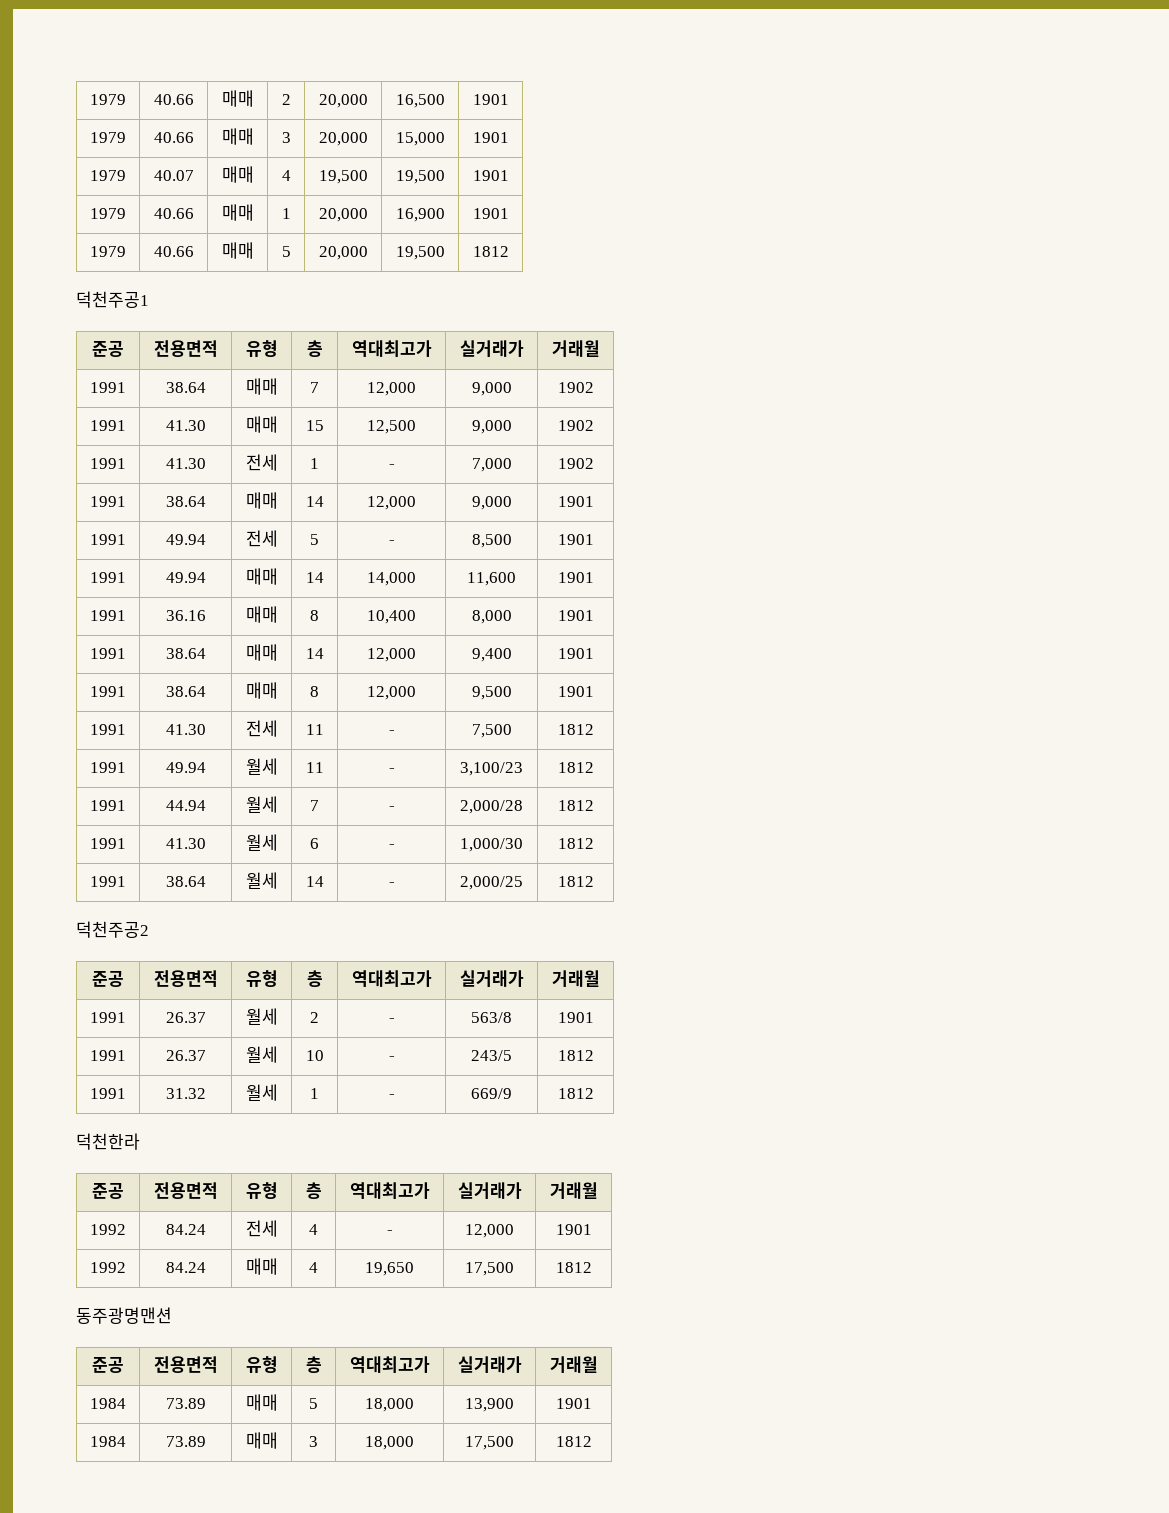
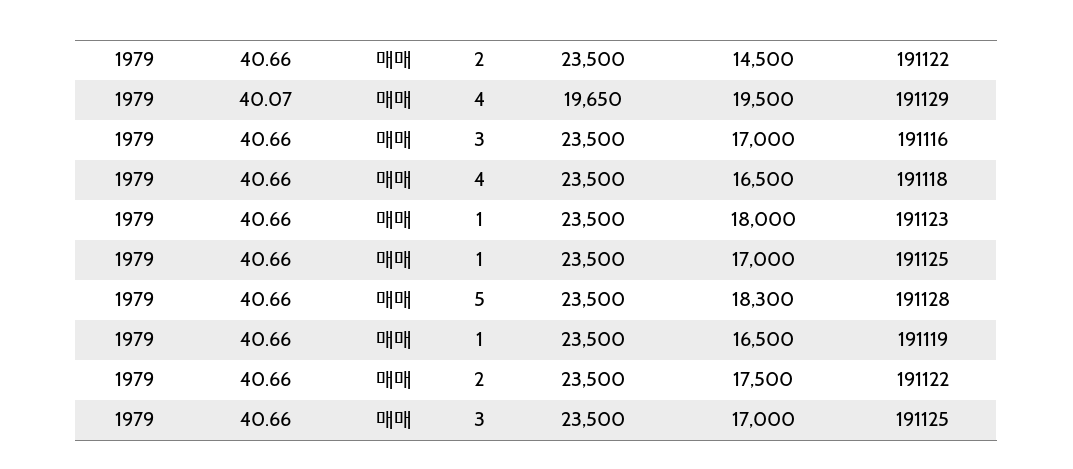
[90,94,126,105] [153,94,194,105] [221,90,254,107] [281,94,291,105] [318,94,368,108] [395,94,445,108] [472,94,509,105] [90,132,126,143] [153,132,194,143] [221,128,254,145] [281,132,291,143] [318,132,368,146] [395,132,445,146] [472,132,509,143] [90,170,126,181] [153,170,194,181] [221,166,254,183] [281,170,291,181] [318,170,368,184] [395,170,445,184] [472,170,509,181] [90,208,126,219] [153,208,194,219] [221,204,254,221] [281,208,291,219] [318,208,368,222] [395,208,445,222] [472,208,509,219] [90,246,126,257] [153,246,194,257] [221,242,254,259] [281,246,291,257] [318,246,368,260] [395,246,445,260] [472,246,509,257] [76,291,149,308] [92,341,124,357] [153,340,218,357] [245,340,278,357] [306,340,323,357] [351,340,432,357] [459,340,524,357] [551,340,600,357] [90,382,126,393] [165,382,206,393] [245,378,278,395] [310,382,319,393] [367,382,416,396] [471,382,512,396] [557,382,594,393] [90,420,126,431] [165,420,206,431] [245,416,278,433] [305,420,324,431] [367,420,416,434] [471,420,512,434] [557,420,594,431] [90,458,126,469] [165,458,206,469] [245,454,278,471] [310,458,319,469] [388,464,395,469] [471,458,512,472] [557,458,594,469] [90,496,126,507] [165,496,206,507] [245,492,278,509] [305,496,324,507] [367,496,416,510] [471,496,512,510] [557,496,594,507] [90,534,126,545] [165,534,206,545] [245,530,278,547] [310,534,319,545] [388,540,395,545] [471,534,512,548] [557,534,594,545] [90,572,126,583] [165,572,206,583] [245,568,278,585] [305,572,324,583] [367,572,416,586] [467,572,516,586] [557,572,594,583] [90,610,126,621] [165,610,206,621] [245,606,278,623] [310,610,319,621] [367,610,416,624] [471,610,512,624] [557,610,594,621] [90,648,126,659] [165,648,206,659] [245,644,278,661] [305,648,324,659] [367,648,416,662] [471,648,512,662] [557,648,594,659] [90,686,126,697] [165,686,206,697] [245,682,278,699] [310,686,319,697] [367,686,416,700] [471,686,512,700] [557,686,594,697] [90,724,126,735] [165,724,206,735] [245,720,278,737] [305,724,324,735] [388,730,395,735] [471,724,512,738] [557,724,594,735] [90,762,126,773] [165,762,206,773] [245,758,278,775] [305,762,324,773] [388,768,395,773] [460,762,523,776] [557,762,594,773] [90,800,126,811] [165,800,206,811] [245,796,278,813] [310,800,319,811] [388,806,395,811] [460,800,523,814] [557,800,594,811] [90,838,126,849] [165,838,206,849] [245,834,278,851] [310,838,319,849] [388,844,395,849] [460,838,523,852] [557,838,594,849] [90,876,126,887] [165,876,206,887] [245,872,278,889] [305,876,324,887] [388,882,395,887] [460,876,523,890] [557,876,594,887] [76,921,149,938] [92,971,124,987] [153,970,218,987] [245,970,278,987] [306,970,323,987] [351,970,432,987] [459,970,524,987] [551,970,600,987] [90,1012,126,1023] [165,1012,206,1023] [245,1008,278,1025] [310,1012,319,1023] [388,1018,395,1023] [471,1012,512,1023] [557,1012,594,1023] [90,1050,126,1061] [165,1050,206,1061] [245,1046,278,1063] [305,1050,324,1061] [388,1056,395,1061] [471,1050,512,1061] [557,1050,594,1061] [90,1088,126,1099] [165,1088,206,1099] [245,1084,278,1101] [310,1088,319,1099] [388,1094,395,1099] [471,1088,512,1099] [557,1088,594,1099] [76,1133,140,1150] [92,1183,124,1199] [153,1182,218,1199] [245,1182,278,1199] [305,1182,322,1199] [349,1182,430,1199] [457,1182,522,1199] [549,1182,598,1199] [90,1224,126,1235] [165,1224,206,1235] [245,1220,278,1237] [309,1224,318,1235] [386,1230,393,1235] [465,1224,514,1238] [555,1224,592,1235] [90,1262,126,1273] [165,1262,206,1273] [245,1258,278,1275] [309,1262,318,1273] [365,1262,414,1276] [465,1262,514,1276] [555,1262,592,1273] [76,1307,172,1324] [92,1357,124,1373] [153,1356,218,1373] [245,1356,278,1373] [305,1356,322,1373] [349,1356,430,1373] [457,1356,522,1373] [549,1356,598,1373] [90,1398,126,1409] [165,1398,206,1409] [245,1394,278,1411] [309,1398,318,1409] [365,1398,414,1412] [465,1398,514,1412] [555,1398,592,1409] [90,1436,126,1447] [165,1436,206,1447] [245,1432,278,1449] [309,1436,318,1447] [365,1436,414,1450] [465,1436,514,1450] [555,1436,592,1447] 1979 | 40.66 | 매매 | 2 | 20,000 | 16,500 | 1901 // 1979 | 40.66 | 매매 | 3 | 20,000 | 15,000 | 1901 // 1979 | 40.07 | 매매 | 4 | 19,500 | 19,500 | 1901 // 1979 | 40.66 | 매매 | 1 | 20,000 | 16,900 | 1901 // 1979 | 40.66 | 매매 | 5 | 20,000 | 19,500 | 1812 // 덕천주공1 // 준공 | 전용면적 | 유형 | 층 | 역대최고가 | 실거래가 | 거래월 // 1991 | 38.64 | 매매 | 7 | 12,000 | 9,000 | 1902 // 1991 | 41.30 | 매매 | 15 | 12,500 | 9,000 | 1902 // 1991 | 41.30 | 전세 | 1 | - | 7,000 | 1902 // 1991 | 38.64 | 매매 | 14 | 12,000 | 9,000 | 1901 // 1991 | 49.94 | 전세 | 5 | - | 8,500 | 1901 // 1991 | 49.94 | 매매 | 14 | 14,000 | 11,600 | 1901 // 1991 | 36.16 | 매매 | 8 | 10,400 | 8,000 | 1901 // 1991 | 38.64 | 매매 | 14 | 12,000 | 9,400 | 1901 // 1991 | 38.64 | 매매 | 8 | 12,000 | 9,500 | 1901 // 1991 | 41.30 | 전세 | 11 | - | 7,500 | 1812 // 1991 | 49.94 | 월세 | 11 | - | 3,100/23 | 1812 // 1991 | 44.94 | 월세 | 7 | - | 2,000/28 | 1812 // 1991 | 41.30 | 월세 | 6 | - | 1,000/30 | 1812 // 1991 | 38.64 | 월세 | 14 | - | 2,000/25 | 1812 // 덕천주공2 // 준공 | 전용면적 | 유형 | 층 | 역대최고가 | 실거래가 | 거래월 // 1991 | 26.37 | 월세 | 2 | - | 563/8 | 1901 // 1991 | 26.37 | 월세 | 10 | - | 243/5 | 1812 // 1991 | 31.32 | 월세 | 1 | - | 669/9 | 1812 // 덕천한라 // 준공 | 전용면적 | 유형 | 층 | 역대최고가 | 실거래가 | 거래월 // 1992 | 84.24 | 전세 | 4 | - | 12,000 | 1901 // 1992 | 84.24 | 매매 | 4 | 19,650 | 17,500 | 1812 // 동주광명맨션 // 준공 | 전용면적 | 유형 | 층 | 역대최고가 | 실거래가 | 거래월 // 1984 | 73.89 | 매매 | 5 | 18,000 | 13,900 | 1901 // 1984 | 73.89 | 매매 | 3 | 18,000 | 17,500 | 1812 -> [114,52,154,66] [240,52,291,66] [376,51,412,69] [474,52,484,66] [561,52,625,68] [732,52,794,68] [896,52,949,66] [114,92,154,106] [239,92,292,106] [376,91,412,109] [473,92,485,106] [564,92,622,108] [732,92,794,108] [896,92,949,106] [114,132,154,146] [240,132,291,146] [376,131,412,149] [473,132,485,146] [561,132,625,148] [731,132,795,148] [897,132,948,146] [114,172,154,186] [240,172,291,186] [376,171,412,189] [473,172,485,186] [561,172,625,188] [732,172,794,188] [897,172,948,186] [114,212,154,226] [240,212,291,226] [376,211,412,229] [475,212,483,226] [561,212,625,228] [730,212,796,228] [896,212,949,226] [114,252,154,266] [240,252,291,266] [376,251,412,269] [475,252,483,266] [561,252,625,268] [731,252,795,268] [896,252,949,266] [114,292,154,306] [240,292,291,306] [376,291,412,309] [473,292,485,306] [561,292,625,308] [732,292,794,308] [895,292,950,306] [114,332,154,346] [240,332,291,346] [376,331,412,349] [475,332,483,346] [561,332,625,348] [732,332,794,348] [897,332,948,346] [114,372,154,386] [240,372,291,386] [376,371,412,389] [474,372,484,386] [561,372,625,388] [733,372,794,388] [896,372,949,386] [114,412,154,426] [240,412,291,426] [376,411,412,429] [473,412,485,426] [561,412,625,428] [731,412,795,428] [896,412,949,426] 1979 | 40.66 | 매매 | 2 | 23,500 | 14,500 | 191122 // 1979 | 40.07 | 매매 | 4 | 19,650 | 19,500 | 191129 // 1979 | 40.66 | 매매 | 3 | 23,500 | 17,000 | 191116 // 1979 | 40.66 | 매매 | 4 | 23,500 | 16,500 | 191118 // 1979 | 40.66 | 매매 | 1 | 23,500 | 18,000 | 191123 // 1979 | 40.66 | 매매 | 1 | 23,500 | 17,000 | 191125 // 1979 | 40.66 | 매매 | 5 | 23,500 | 18,300 | 191128 // 1979 | 40.66 | 매매 | 1 | 23,500 | 16,500 | 191119 // 1979 | 40.66 | 매매 | 2 | 23,500 | 17,500 | 191122 // 1979 | 40.66 | 매매 | 3 | 23,500 | 17,000 | 191125

